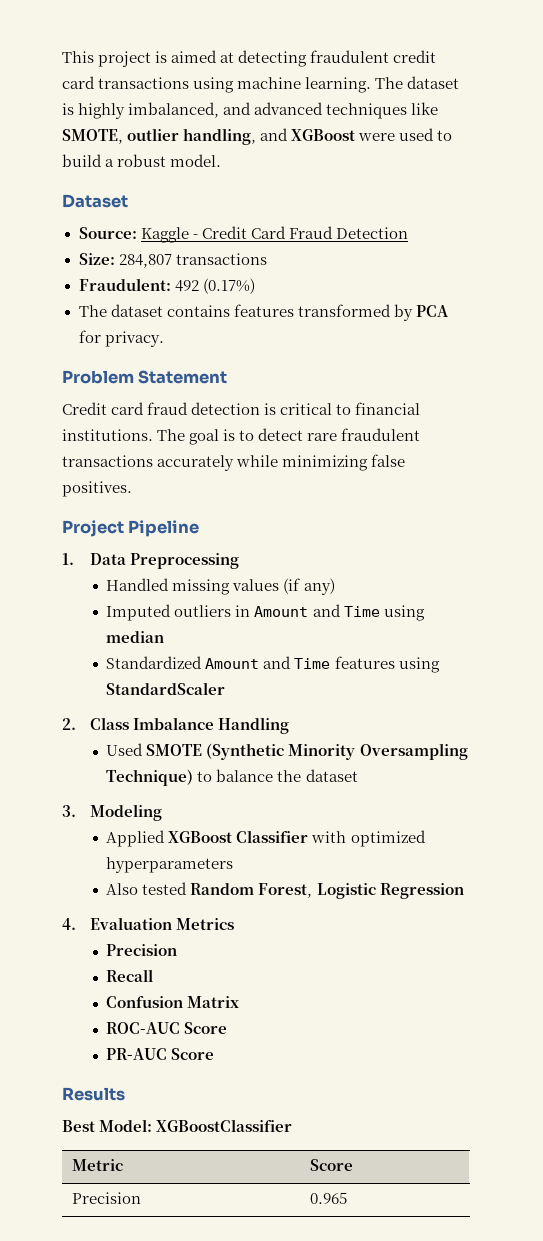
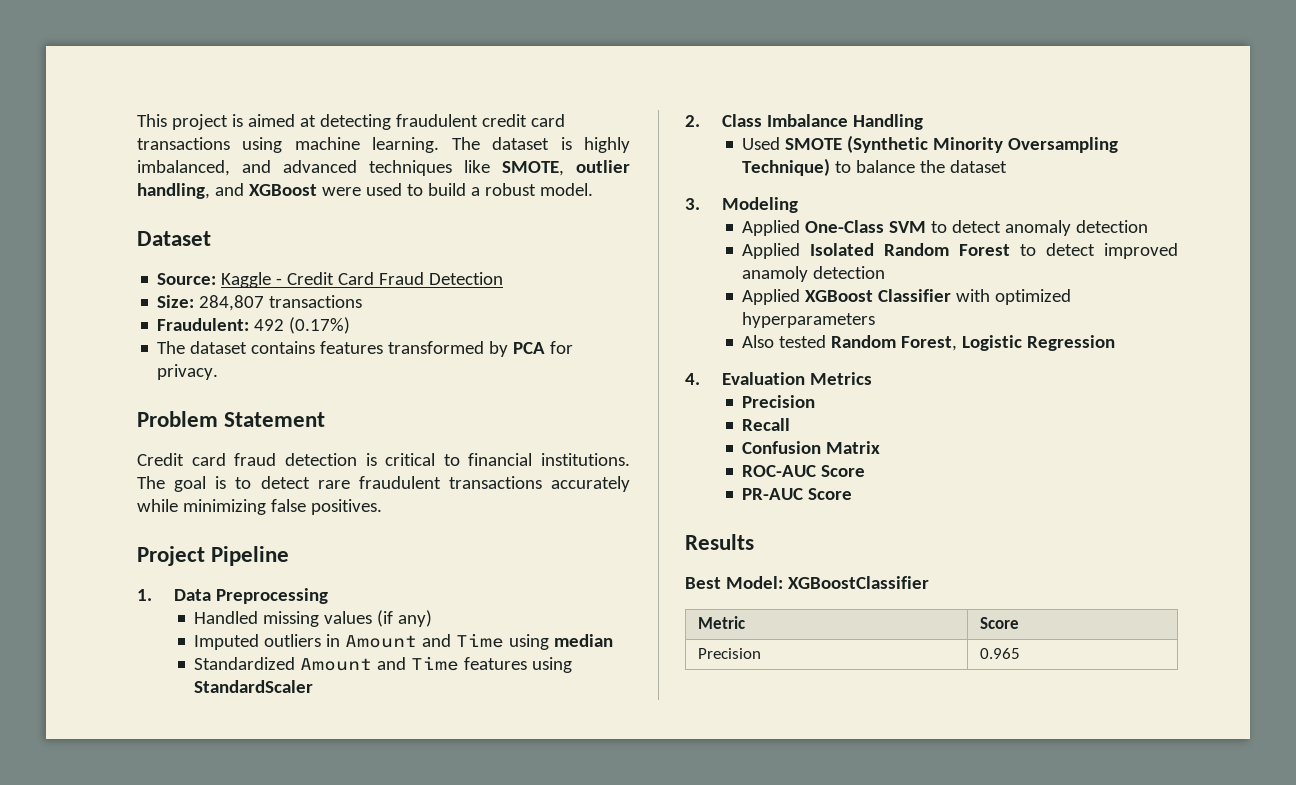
(162, 812) none -> [742,220,1149,236] [742,243,1178,259] [742,266,886,282] // Applied One-Class SVM to detect anomaly detection // Applied Isolated Random Forest to detect improved anamoly detection

